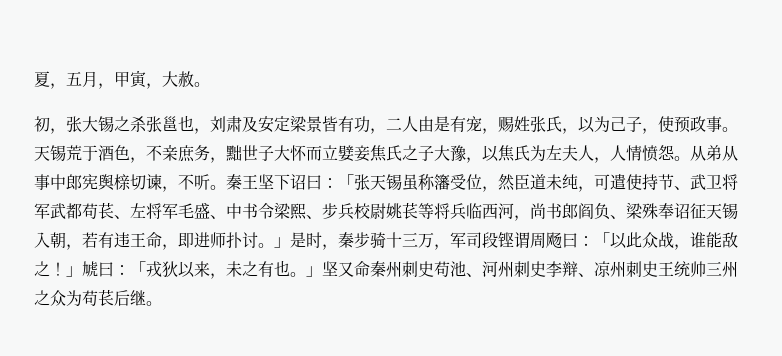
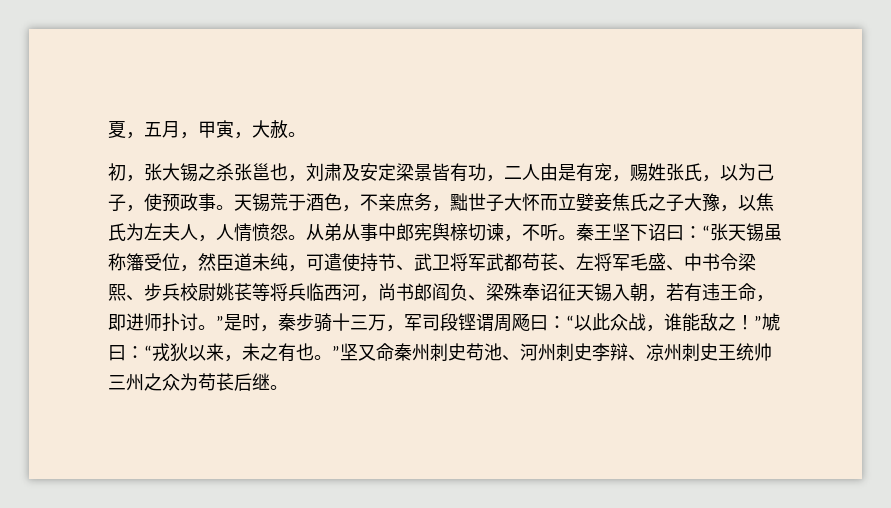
[338,174,354,188] 「 -> [702,225,710,239] “
[274,237,290,248] 」 -> [216,315,224,329] ”
[594,232,610,246] 「 -> [566,315,574,329] “
[66,261,146,277] 」虓曰：「 -> [754,313,780,331] [108,345,152,361] ”虓曰：“
[306,266,322,277] 」 -> [332,345,340,359] ”

